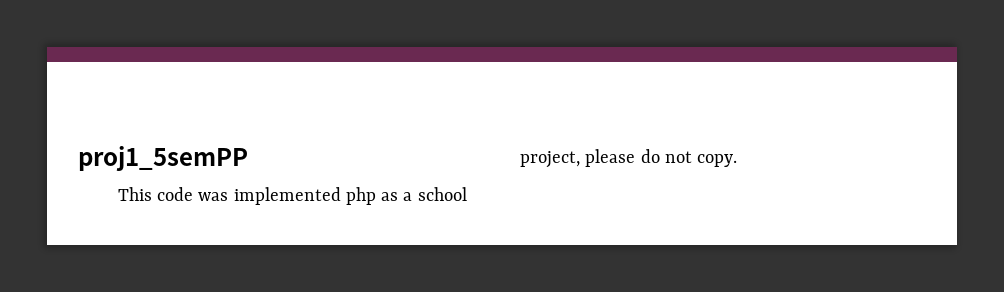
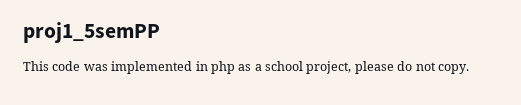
(341, 196) none -> [195,61,208,71] in

